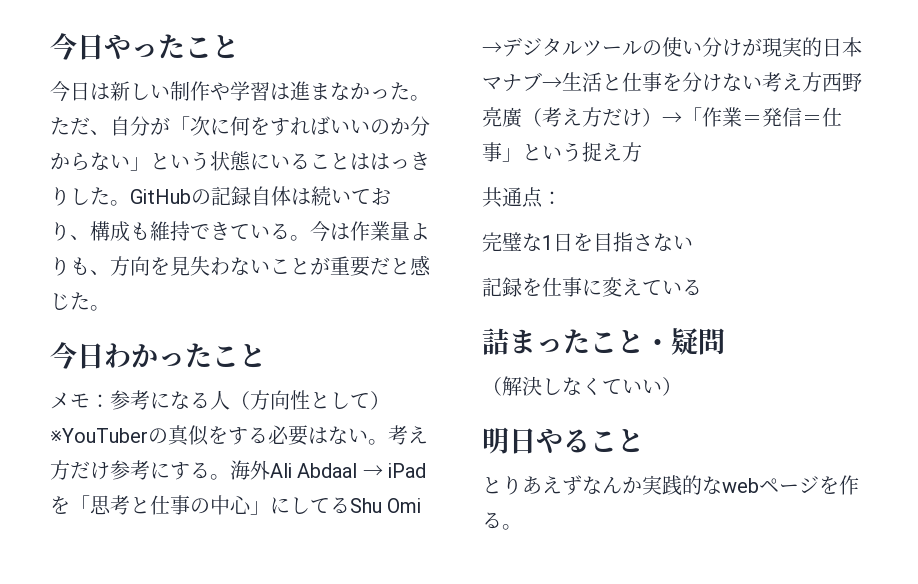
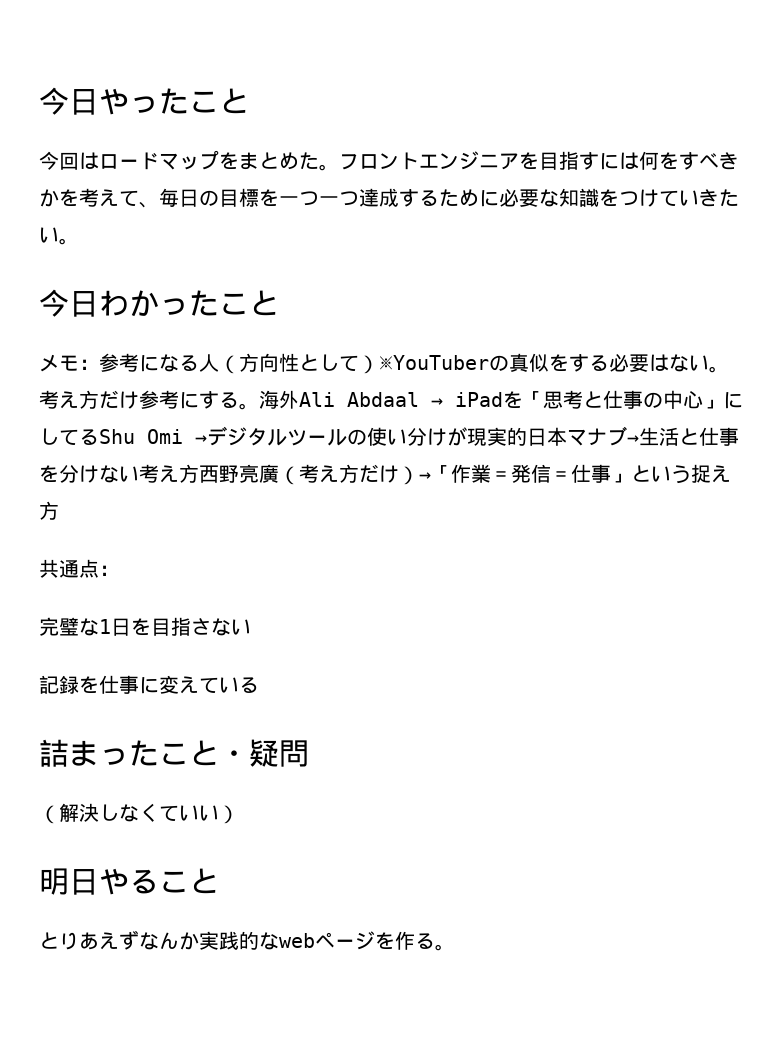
[70,81,430,101] [50,116,430,136] [50,151,430,171] [50,186,391,206] [50,221,430,242] [50,255,431,277] [50,292,90,310] 日は新しい制作や学習は進まなかった。ただ、自分が「次に何をすればいいのか分からない」という状態にいることははっきりした。GitHubの記録自体は続いており、構成も維持できている。今は作業量よりも、方向を見失わないことが重要だと感じた -> [59,150,739,171] [39,188,739,208] [39,227,59,243] 回はロードマップをまとめた。フロントエンジニアを目指すには何をすべきかを考えて、毎日の目標を一つ一つ達成するために必要な知識をつけていきたい

